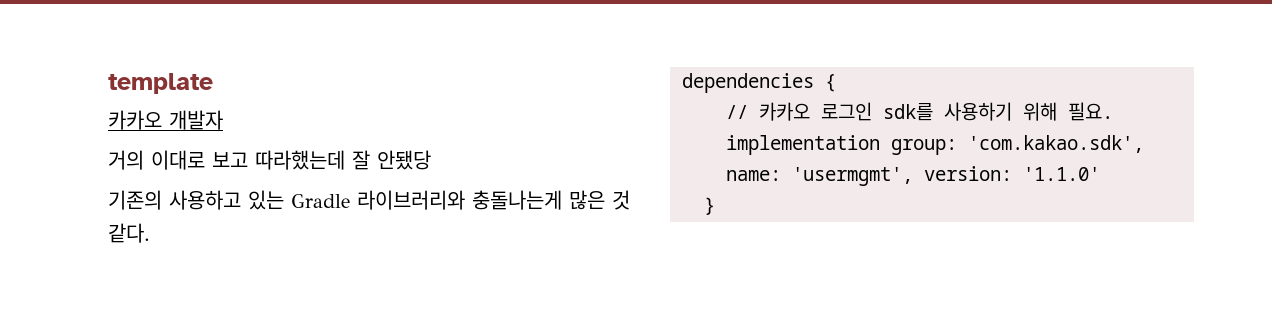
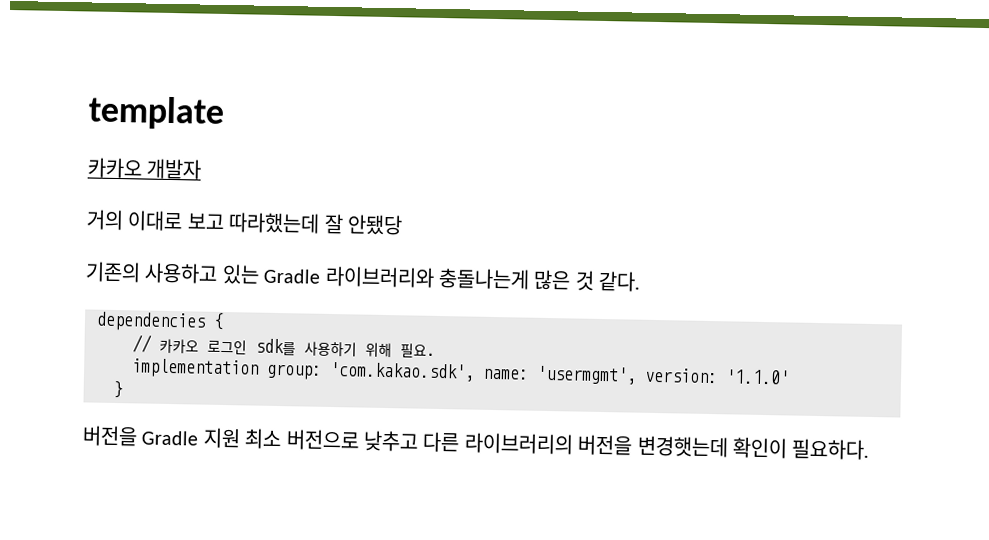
(715, 206) none -> [82,425,870,460] // 버전을 Gradle 지원 최소 버전으로 낮추고 다른 라이브러리의 버전을 변경햇는데 확인이 필요하다.

